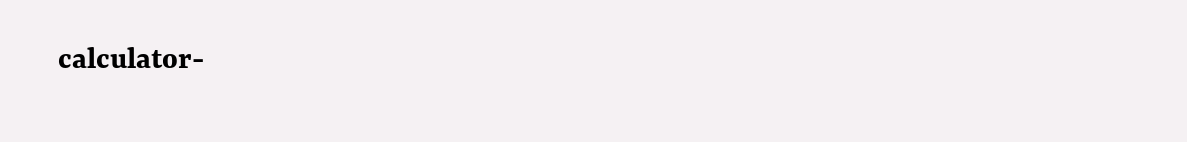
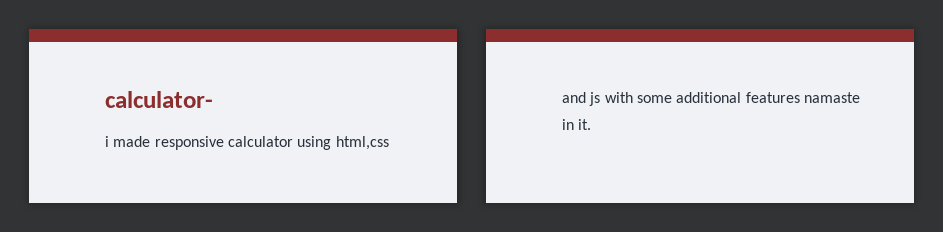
(204, 57) none -> [105,136,389,150] [562,92,860,106] [562,119,592,130] // i made responsive calculator using html,css and js with some additional features namaste in it.

